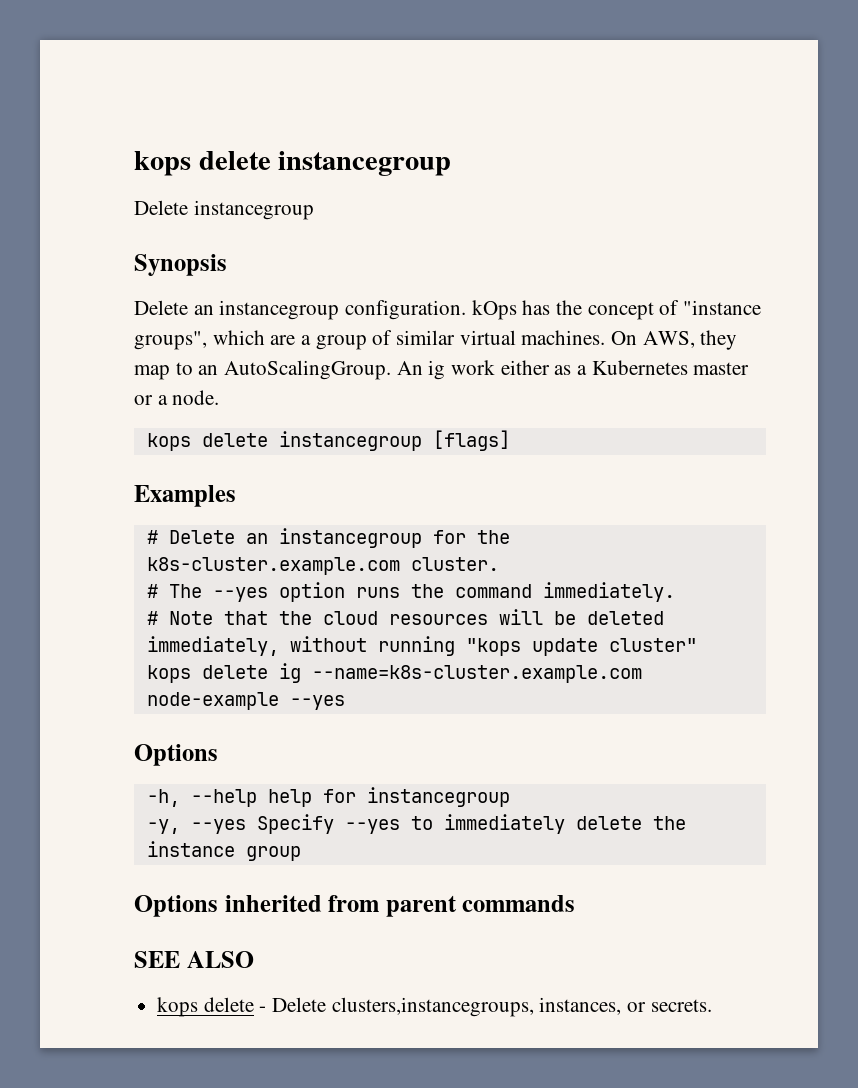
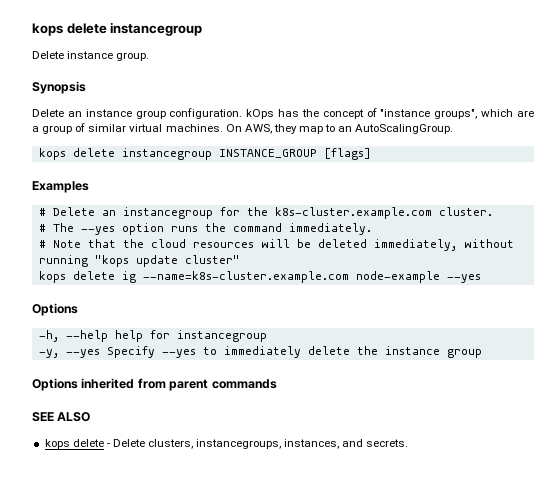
[193,200,314,220] instancegroup -> [67,51,150,61] instance group.
[219,300,340,320] instancegroup -> [85,109,166,119] instance group
[396,360,750,380] [134,390,220,405] [146,431,422,451] An ig work either as a Kubernetes master or a node. // kops delete instancegroup -> [38,148,317,160] // kops delete instancegroup INSTANCE_GROUP
[331,997,647,1017] clusters,instancegroups, instances, or -> [148,439,364,449] clusters, instancegroups, instances, and

